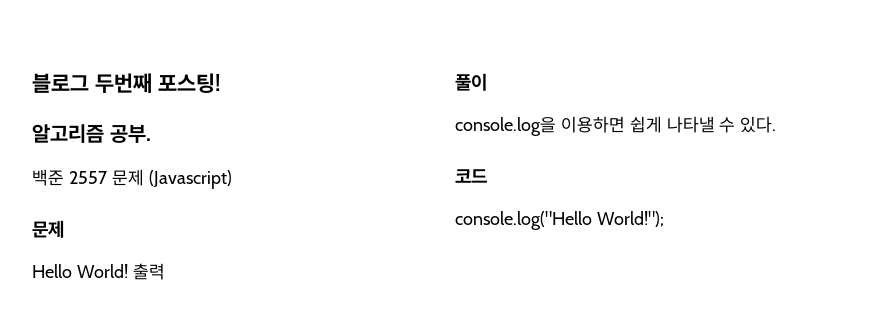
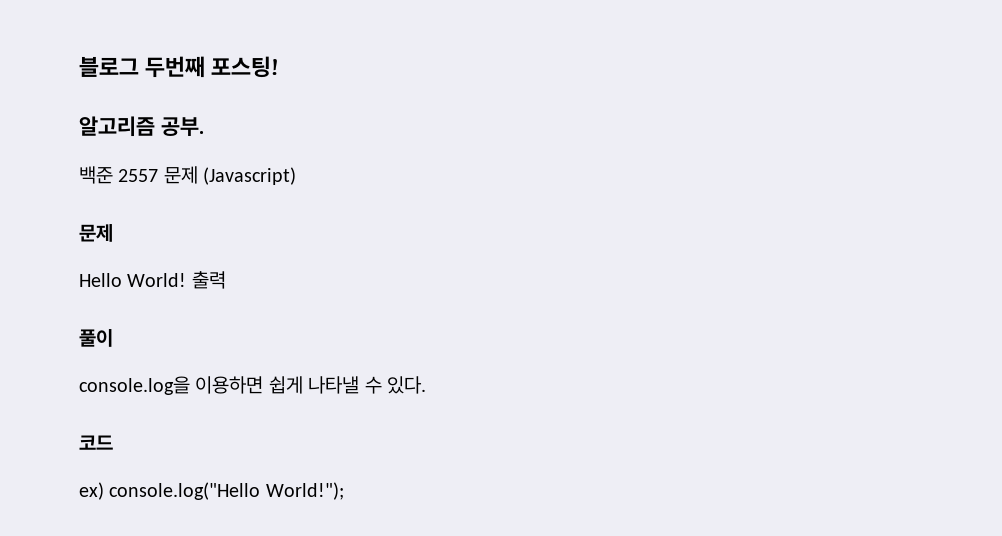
(487, 176) none -> [79,482,104,500] ex)

